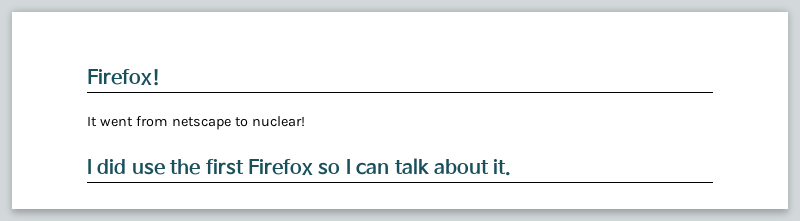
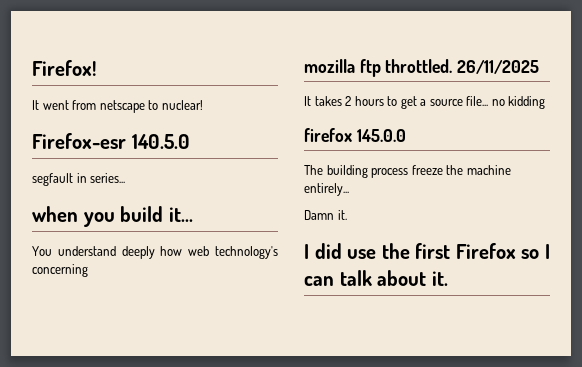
(305, 121) none -> [32,133,190,149] [32,173,126,186] [32,206,193,227] [32,246,278,259] [32,264,88,277] [304,59,540,77] [304,96,546,109] [304,128,406,142] [304,165,511,178] [304,183,349,196] [304,210,347,220] // Firefox-esr 140.5.0 // segfault in series... // when you build it... // You understand deeply how web technology's concerning // mozilla ftp throttled. 26/11/2025 // It takes 2 hours to get a source file... no kidding // firefox 145.0.0 // The building process freeze the machine entirely... // Damn it.

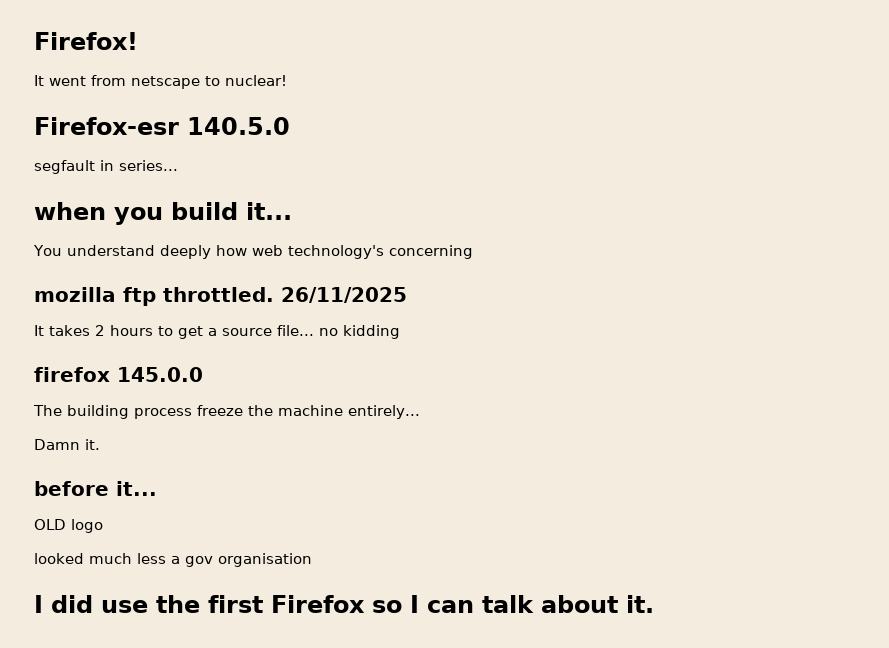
(347, 215) none -> [34,481,157,496] [34,519,103,533] [34,553,312,567] // before it... // OLD logo // looked much less a gov organisation

